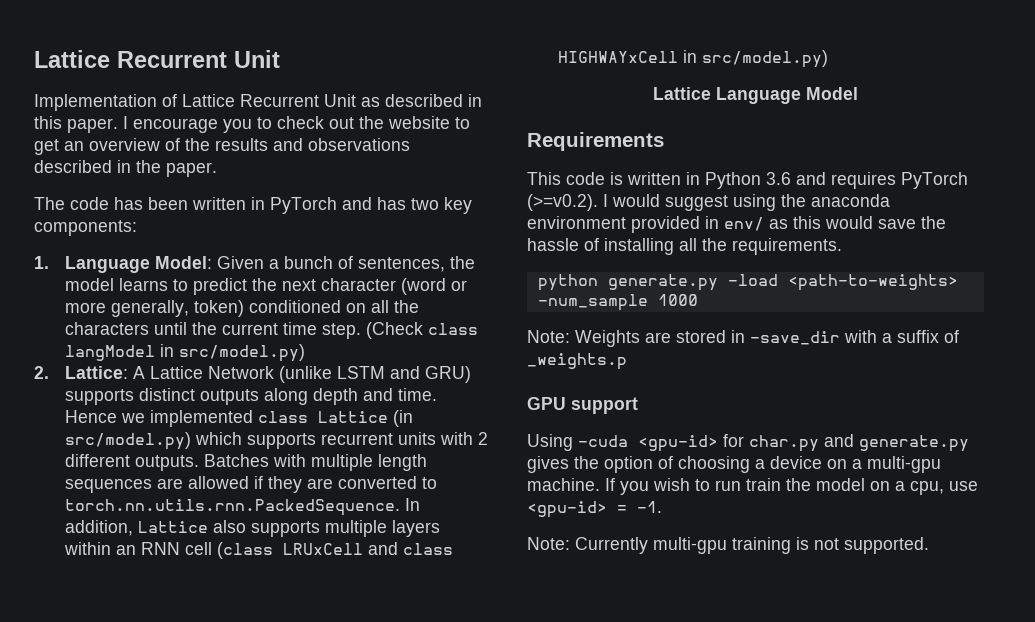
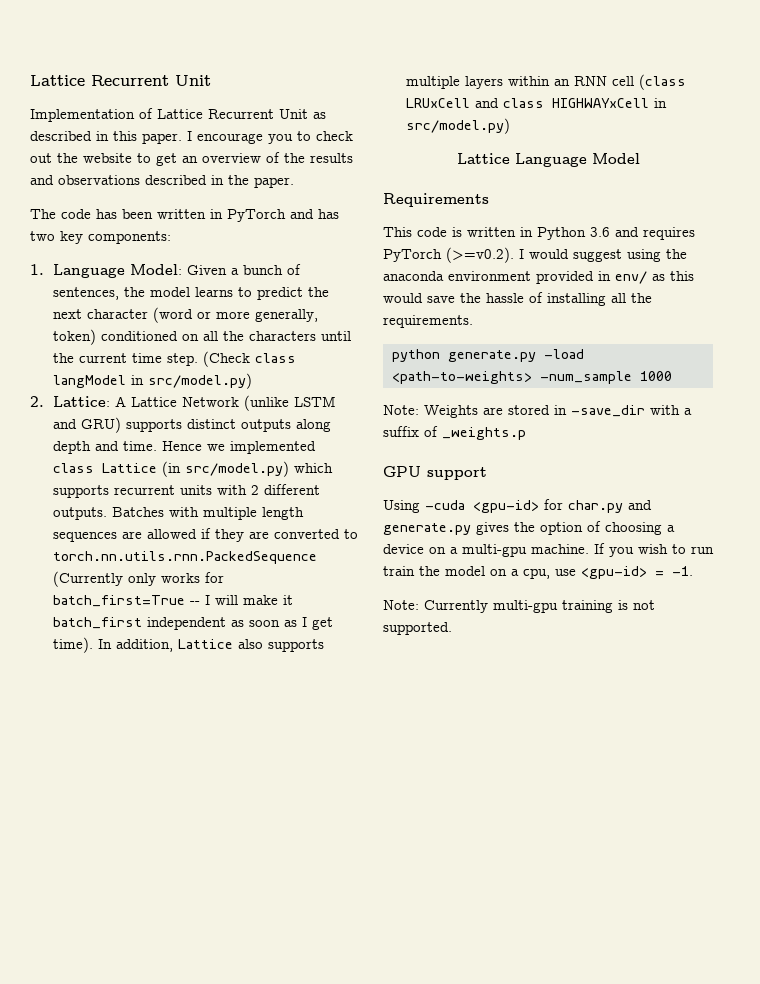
[65,499,401,516] torch.nn.utils.rnn.PackedSequence. -> [53,551,318,564] [53,571,225,587] [53,595,294,607] [53,617,334,630] [53,637,94,653] torch.nn.utils.rnn.PackedSequence (Currently only works for batch_first=True -- I will make it batch_first independent as soon as I get time).

